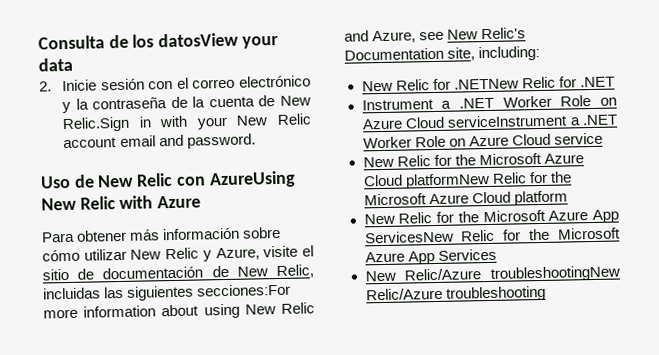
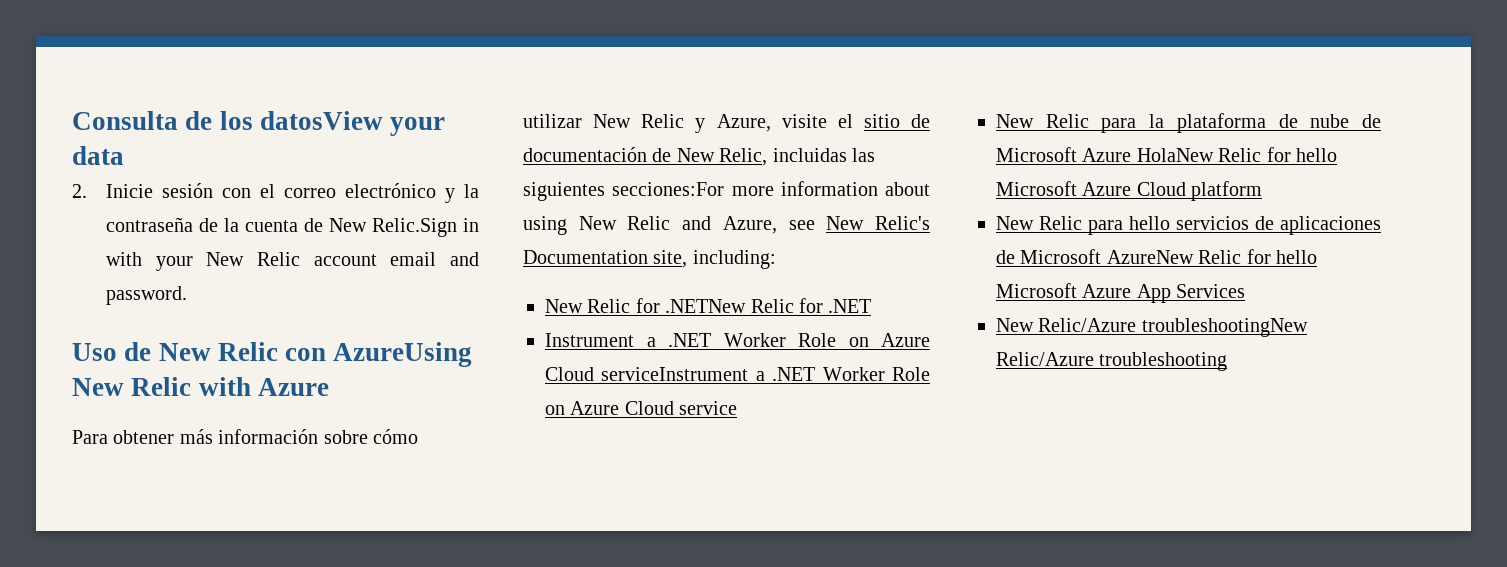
[433,152,584,167] [362,171,572,189] for the Microsoft Azure Cloud platformNew Relic for the -> [1101,113,1381,133] [996,147,1337,162] para la plataforma de nube de Microsoft Azure HolaNew Relic for hello
[436,209,619,223] [364,228,551,244] for the Microsoft Azure App ServicesNew Relic for the -> [1088,216,1381,235] [996,249,1317,264] para hello servicios de aplicaciones de Microsoft AzureNew Relic for hello

